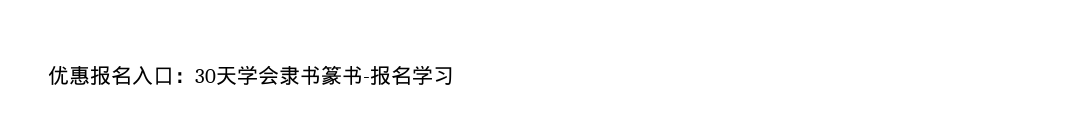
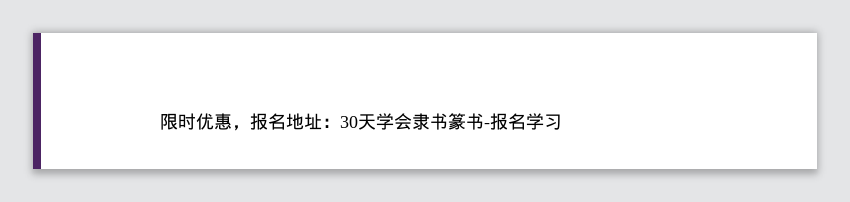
[48,66,174,86] 优惠报名入口 -> [159,113,322,131] 限时优惠，报名地址

